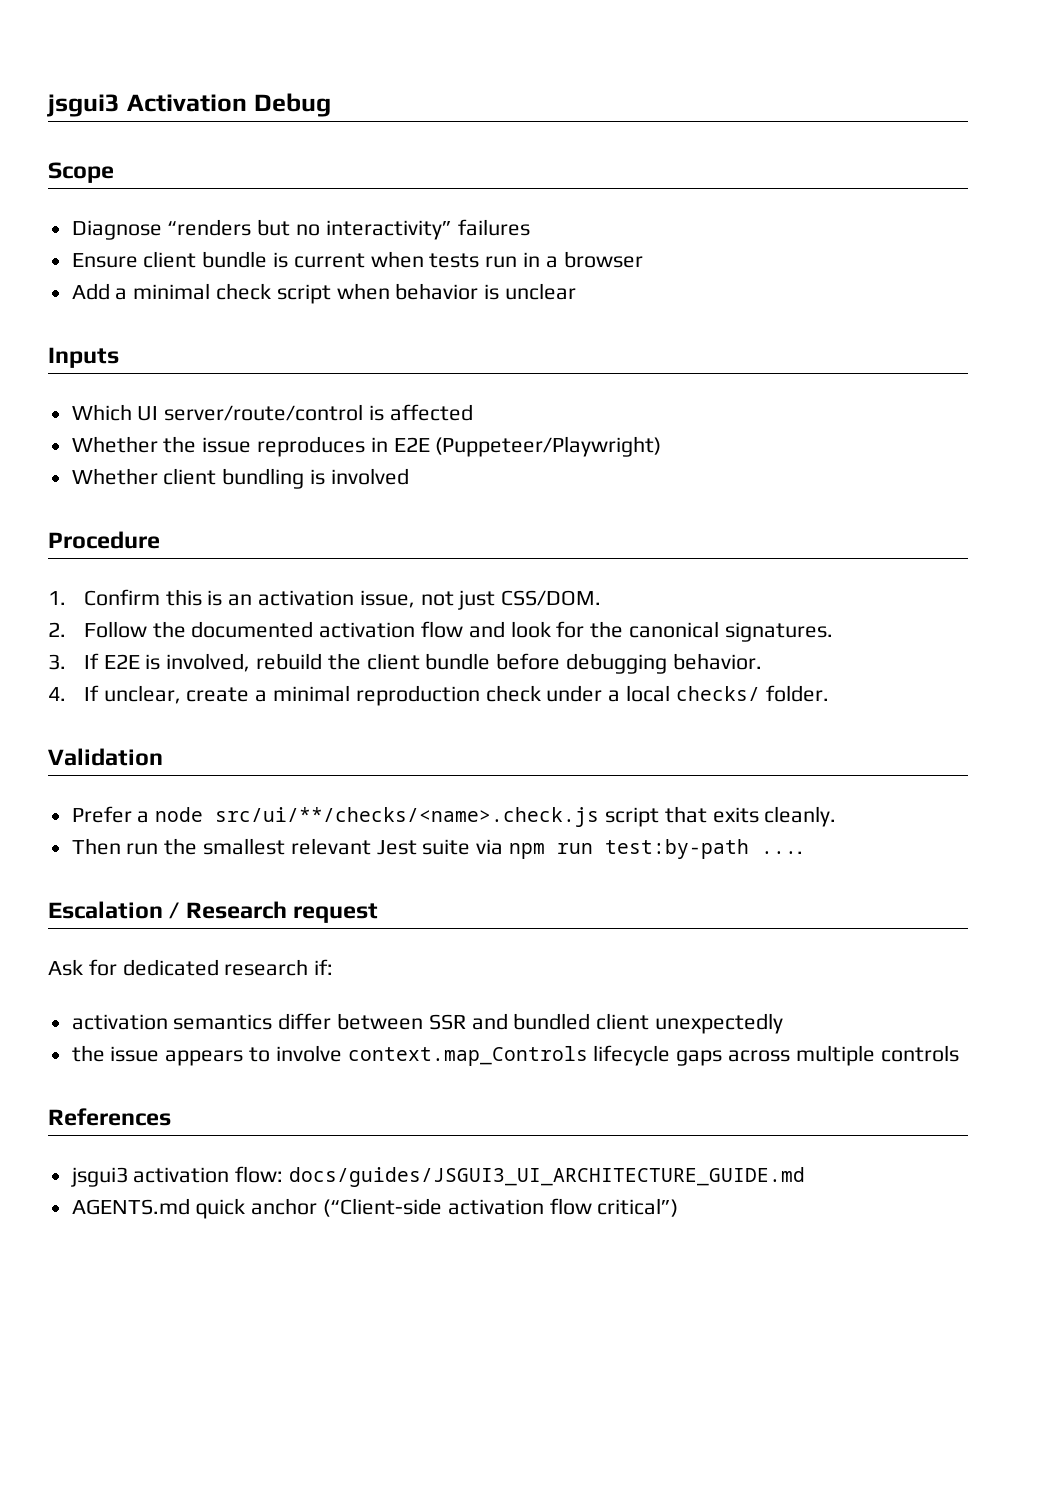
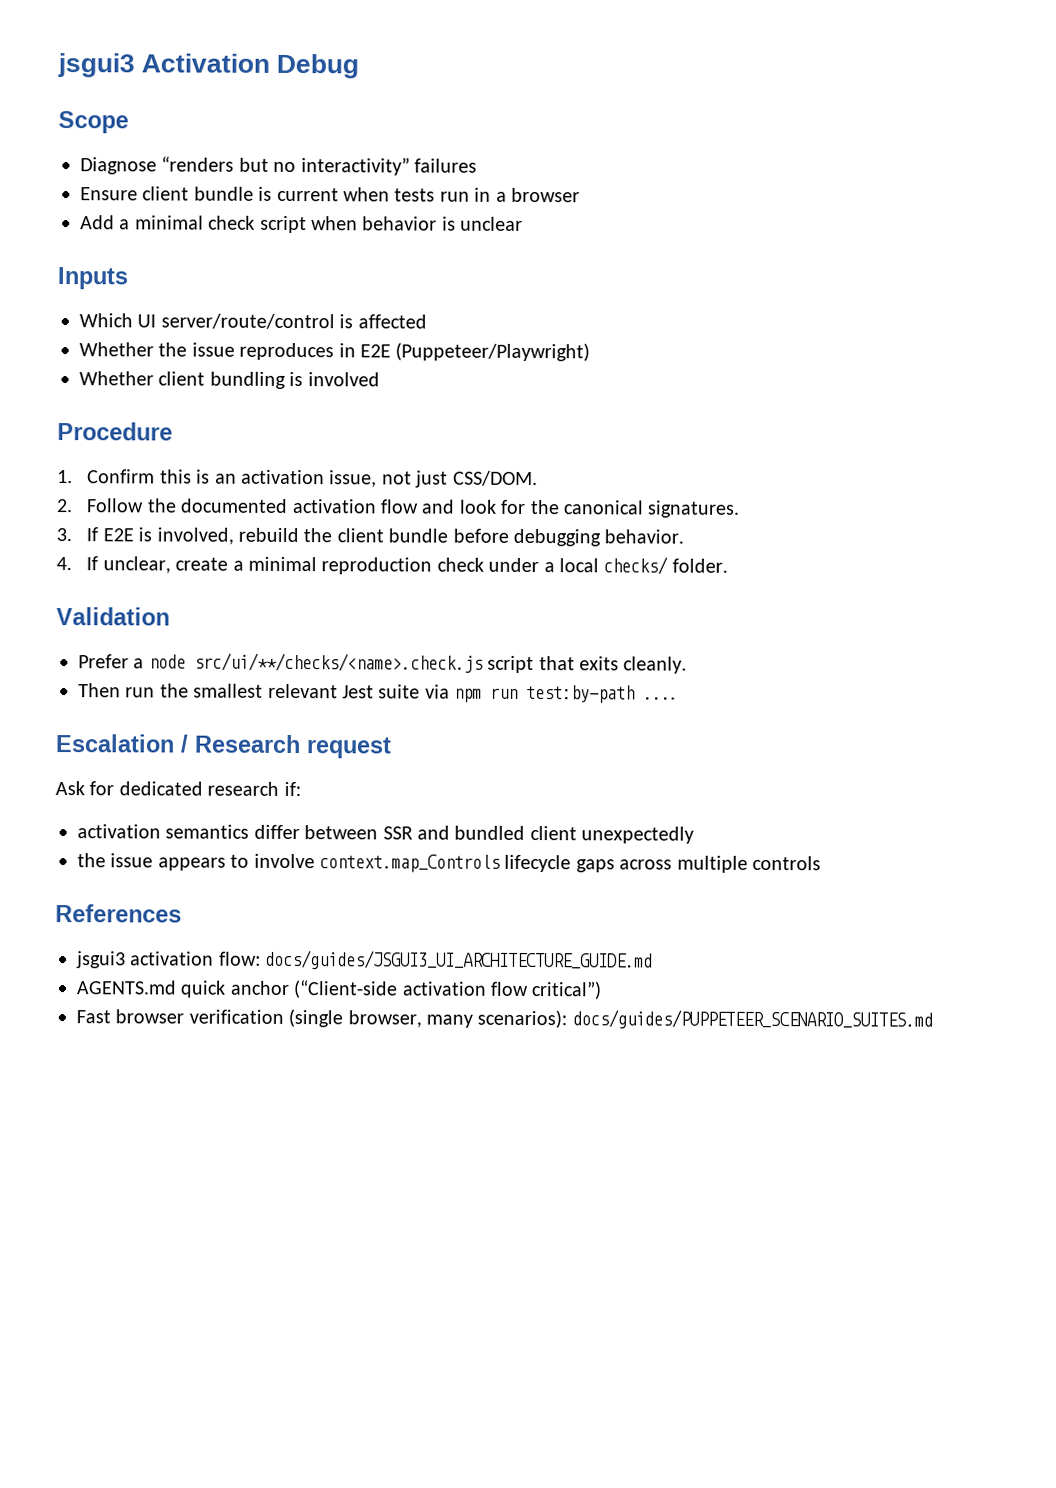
(679, 1207) none -> [76,1009,933,1030] // Fast browser verification (single browser, many scenarios): docs/guides/PUPPETEER_SCENARIO_SUITES.md

